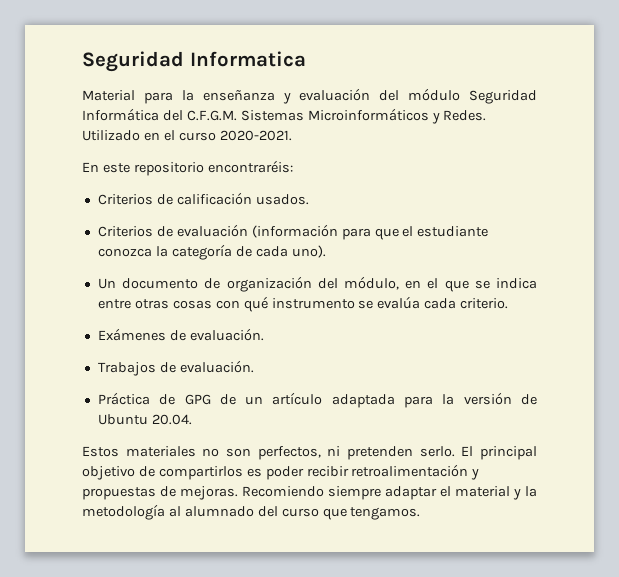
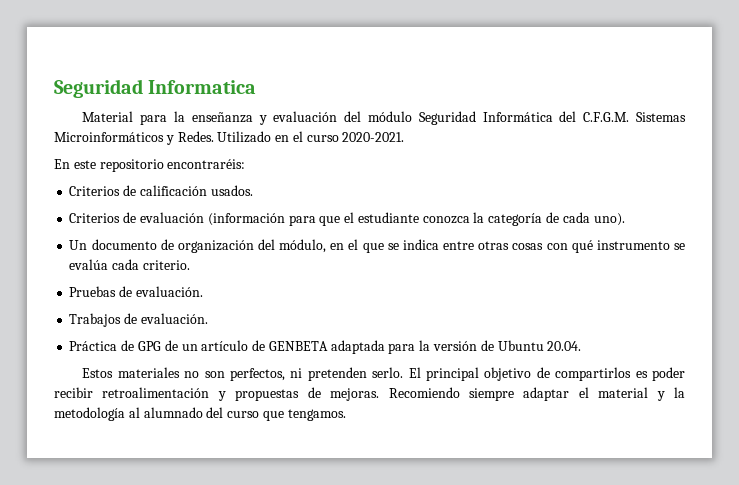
[97,328,166,341] Exámenes -> [69,286,117,297] Pruebas
(323, 398) none -> [252,340,328,351] de GENBETA

